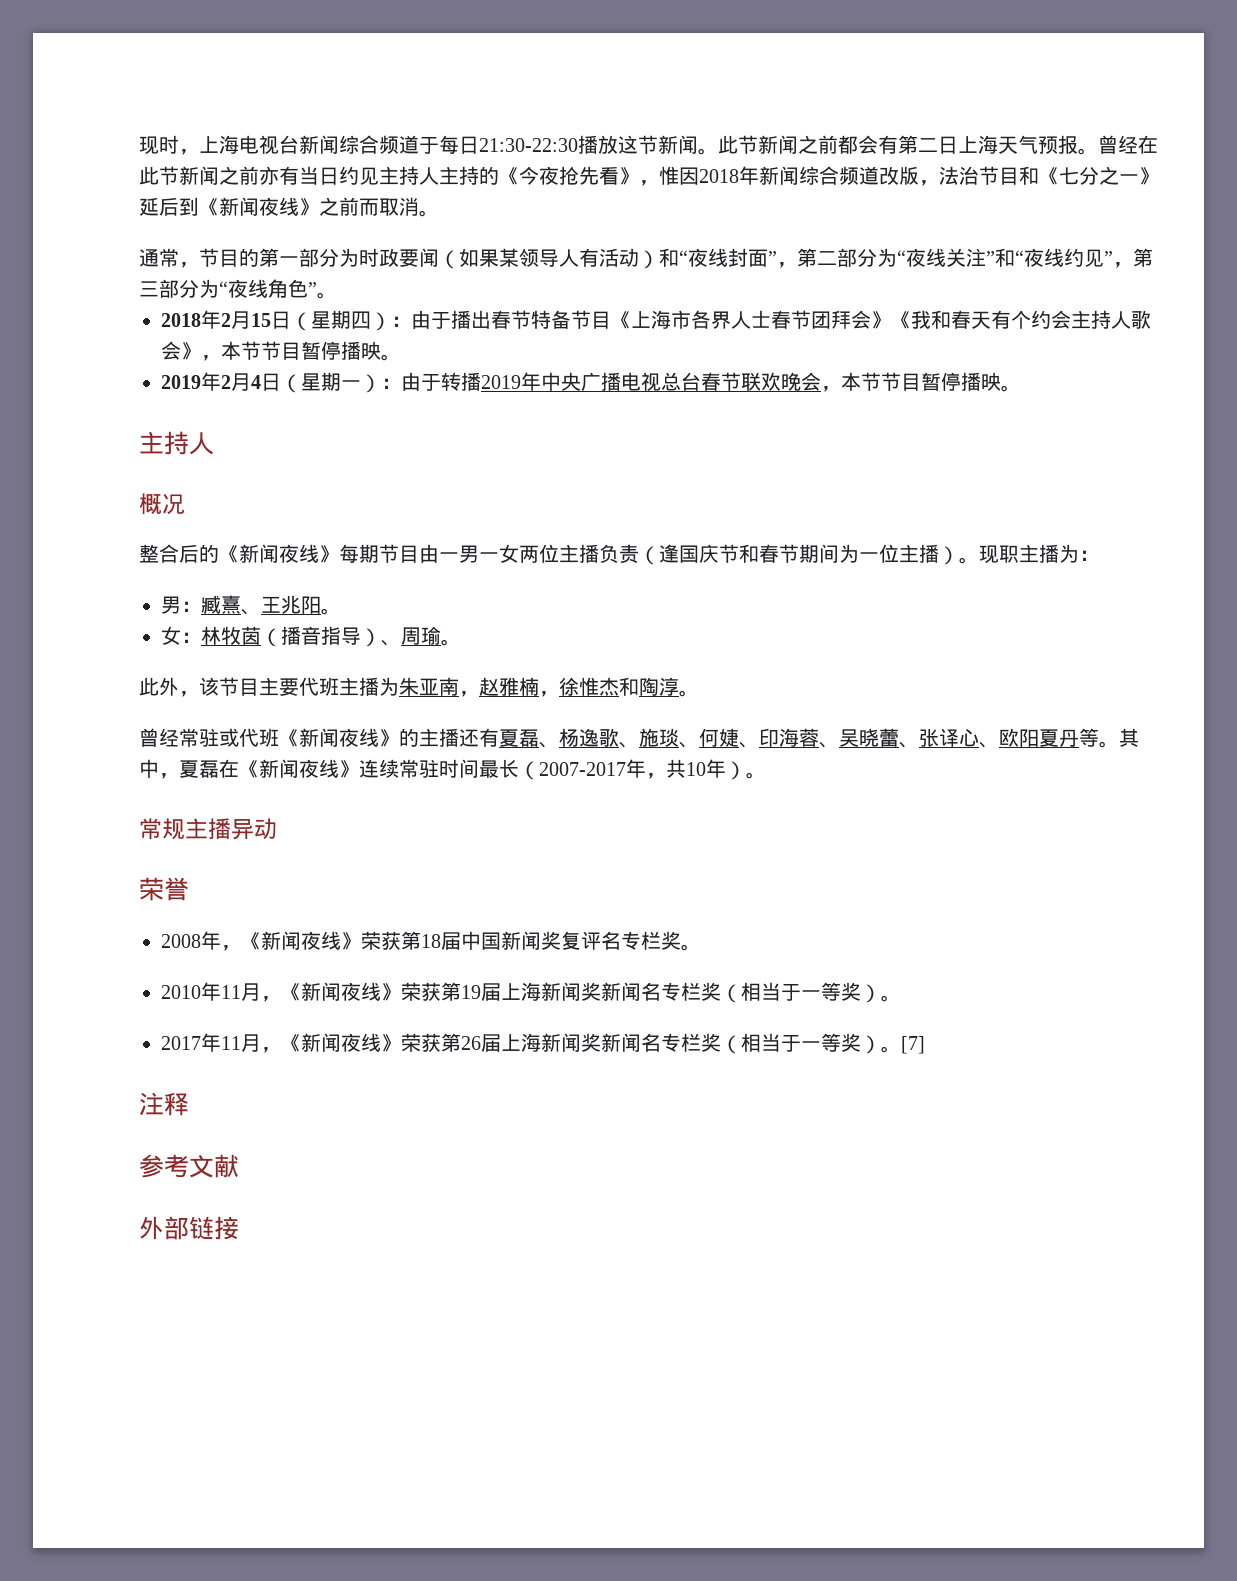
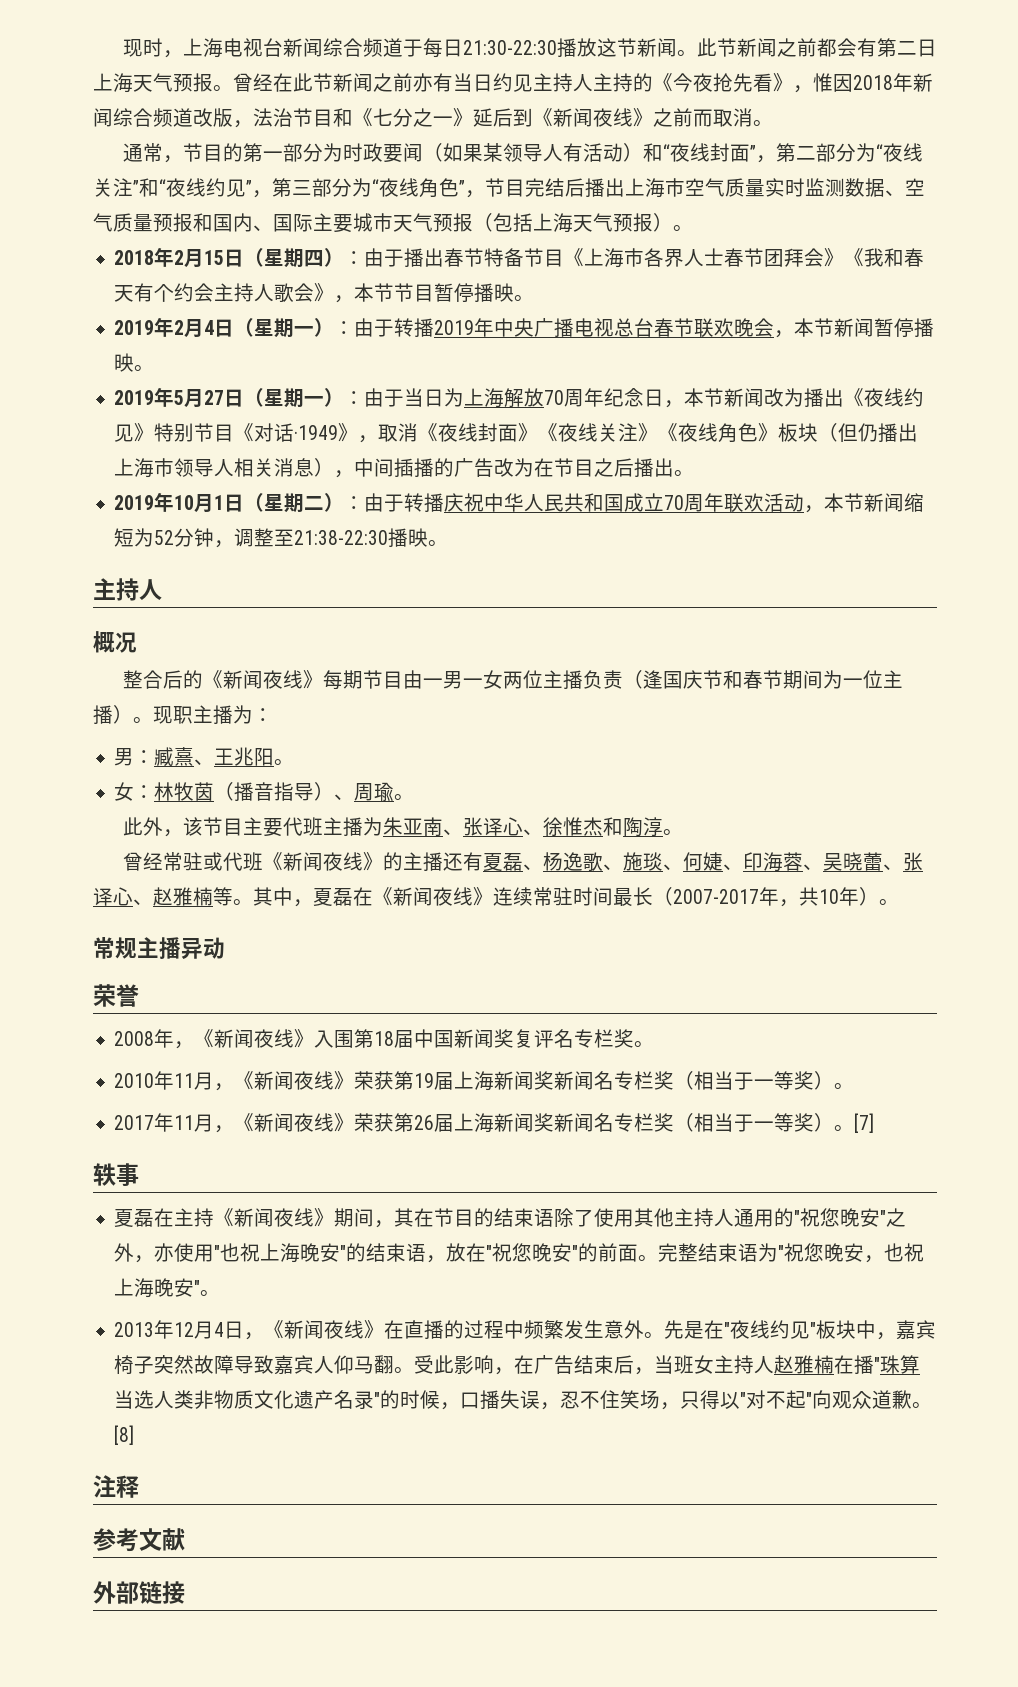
(317, 289) none -> [465,178,925,198] [93,213,673,233] ，节目完结后播出上海市空气质量实时监测数据、空气质量预报和国内、国际主要城市天气预报（包括上海天气预报）
[881,372,961,391] 节目暂停 -> [834,318,935,338] [114,353,155,372] [114,387,925,408] [114,423,919,443] [114,458,695,478] [114,492,925,513] [114,528,389,548] 新闻暂停播映。 // 2019年5月27日（星期一）：由于当日为上海解放70周年纪念日，本节新闻改为播出《夜线约见》特别节目《对话·1949》，取消《夜线封面》《夜线关注》《夜线角色》板块（但仍播出上海市领导人相关消息），中间插播的广告改为在节目之后播出。 // 2019年10月1日（星期二）：由于转播庆祝中华人民共和国成立70周年联欢活动，本节新闻缩短为52分钟，调整至21:38-22:30
[459,677,559,697] ，赵雅楠， -> [442,817,543,836] 、张译心、
[999,728,1079,747] 欧阳夏丹 -> [153,887,213,906] 赵雅楠
[361,931,401,950] 荣获 -> [314,1030,355,1048] 入围
(925, 1045) none -> [93,1163,139,1186] [114,1208,907,1228] [114,1243,925,1263] [114,1278,221,1298] [114,1320,937,1340] [114,1355,921,1375] [114,1390,933,1410] [114,1425,135,1445] // 轶事 // 夏磊在主持《新闻夜线》期间，其在节目的结束语除了使用其他主持人通用的"祝您晚安"之外，亦使用"也祝上海晚安"的结束语，放在"祝您晚安"的前面。完整结束语为"祝您晚安，也祝上海晚安"。 // 2013年12月4日，《新闻夜线》在直播的过程中频繁发生意外。先是在"夜线约见"板块中，嘉宾椅子突然故障导致嘉宾人仰马翻。受此影响，在广告结束后，当班女主持人赵雅楠在播"珠算当选人类非物质文化遗产名录"的时候，口播失误，忍不住笑场，只得以"对不起"向观众道歉。[8]

